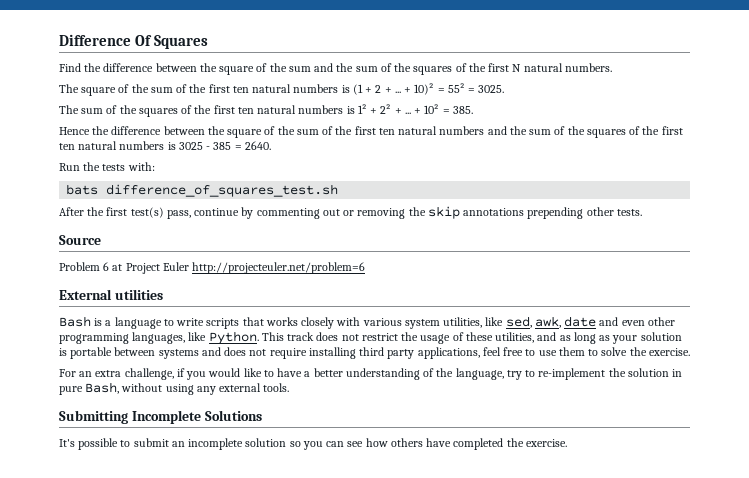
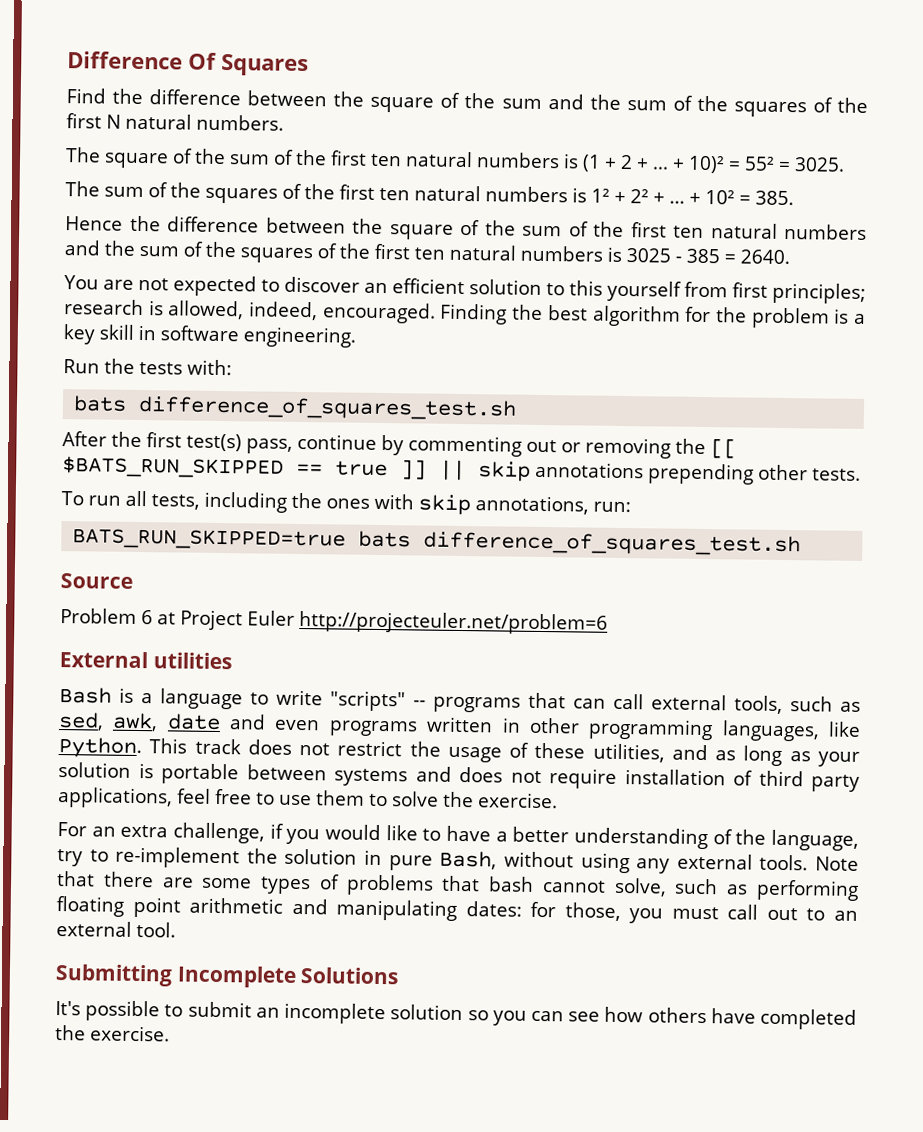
(271, 145) none -> [64,275,866,304] [64,299,867,329] [63,324,356,348] // You are not expected to discover an efficient solution to this yourself from first principles; research is allowed, indeed, encouraged. Finding the best algorithm for the problem is a key skill in software engineering.
(426, 211) none -> [710,438,737,459] [62,456,466,481] [[ $BATS_RUN_SKIPPED == true ]] ||
(642, 212) none -> [61,490,631,516] [72,528,802,557] // To run all tests, including the ones with skip annotations, run: // BATS_RUN_SKIPPED=true bats difference_of_squares_test.sh
[206,317,504,329] scripts that works closely with various system utilities, like -> [330,690,861,714] "scripts" -- programs that can call external tools, such as
(645, 323) none -> [328,716,521,737] programs written in
[308,347,356,359] installing -> [624,769,753,786] installation of
(290, 387) none -> [815,856,860,871] [57,871,859,901] [56,896,859,924] [56,921,176,938] Note that there are some types of problems that bash cannot solve, such as performing floating point arithmetic and manipulating dates: for those, you must call out to an external tool.

